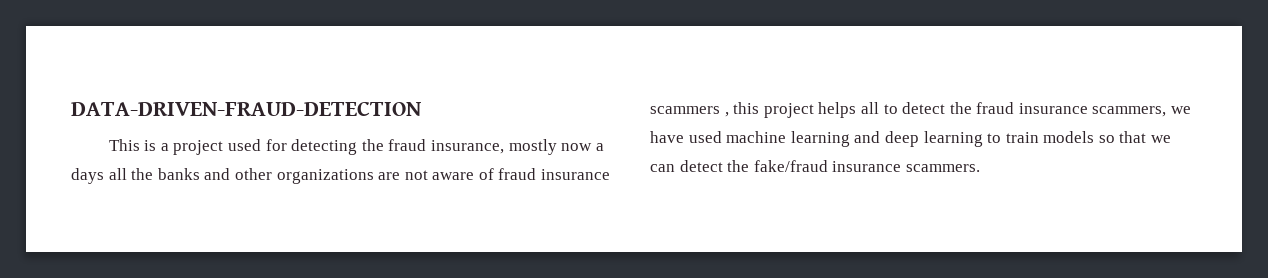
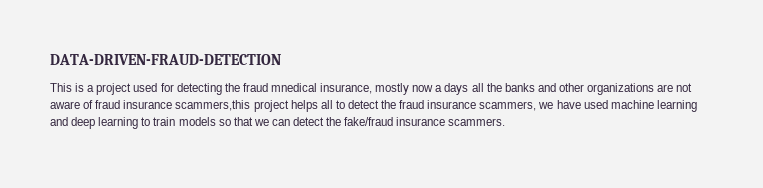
(427, 145) none -> [270,83,317,92] mnedical
[650,102,760,117] scammers , this -> [175,100,251,111] scammers,this

